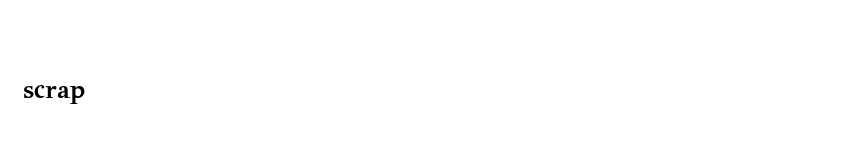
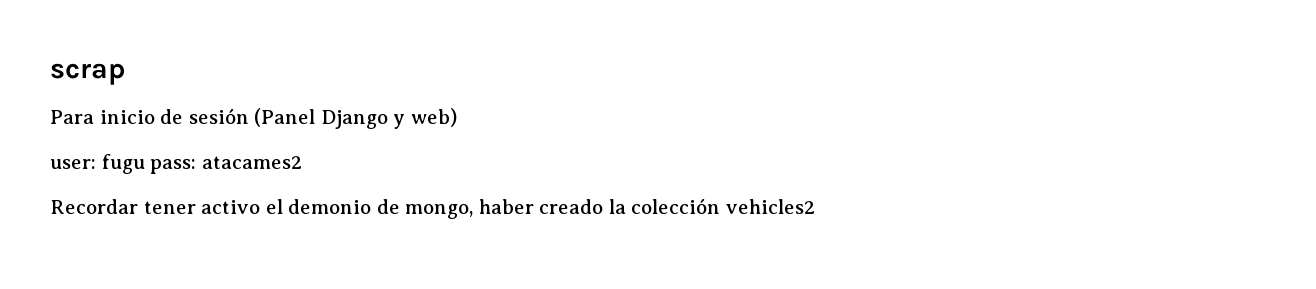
(86, 94) none -> [50,108,457,129] [50,154,302,174] [50,198,815,219] // Para inicio de sesión (Panel Django y web) // user: fugu pass: atacames2 // Recordar tener activo el demonio de mongo, haber creado la colección vehicles2

